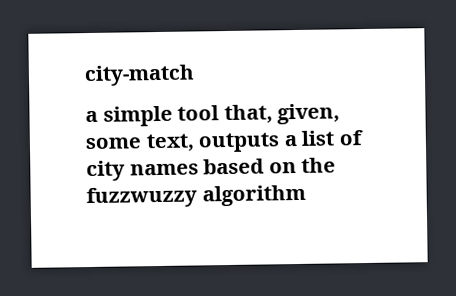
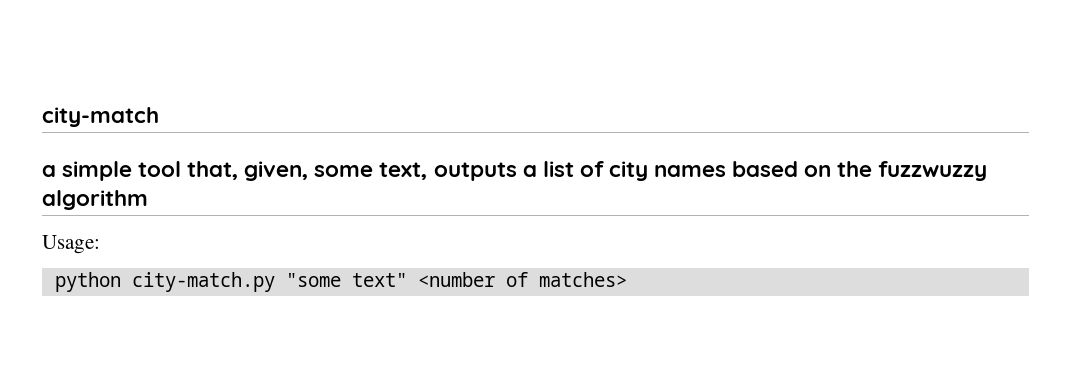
(306, 195) none -> [42,235,100,254] [54,272,627,292] // Usage: // python city-match.py "some text" <number of matches>

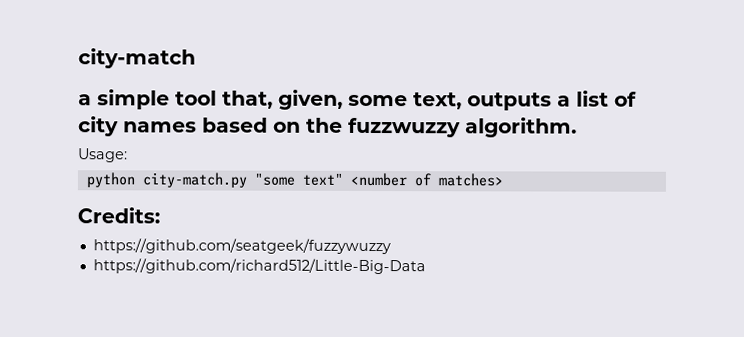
[42,190,148,210] algorithm -> [465,117,577,138] algorithm.
(627, 279) none -> [77,207,160,224] [92,238,391,255] [92,258,426,275] // Credits: // https://github.com/seatgeek/fuzzywuzzy // https://github.com/richard512/Little-Big-Data

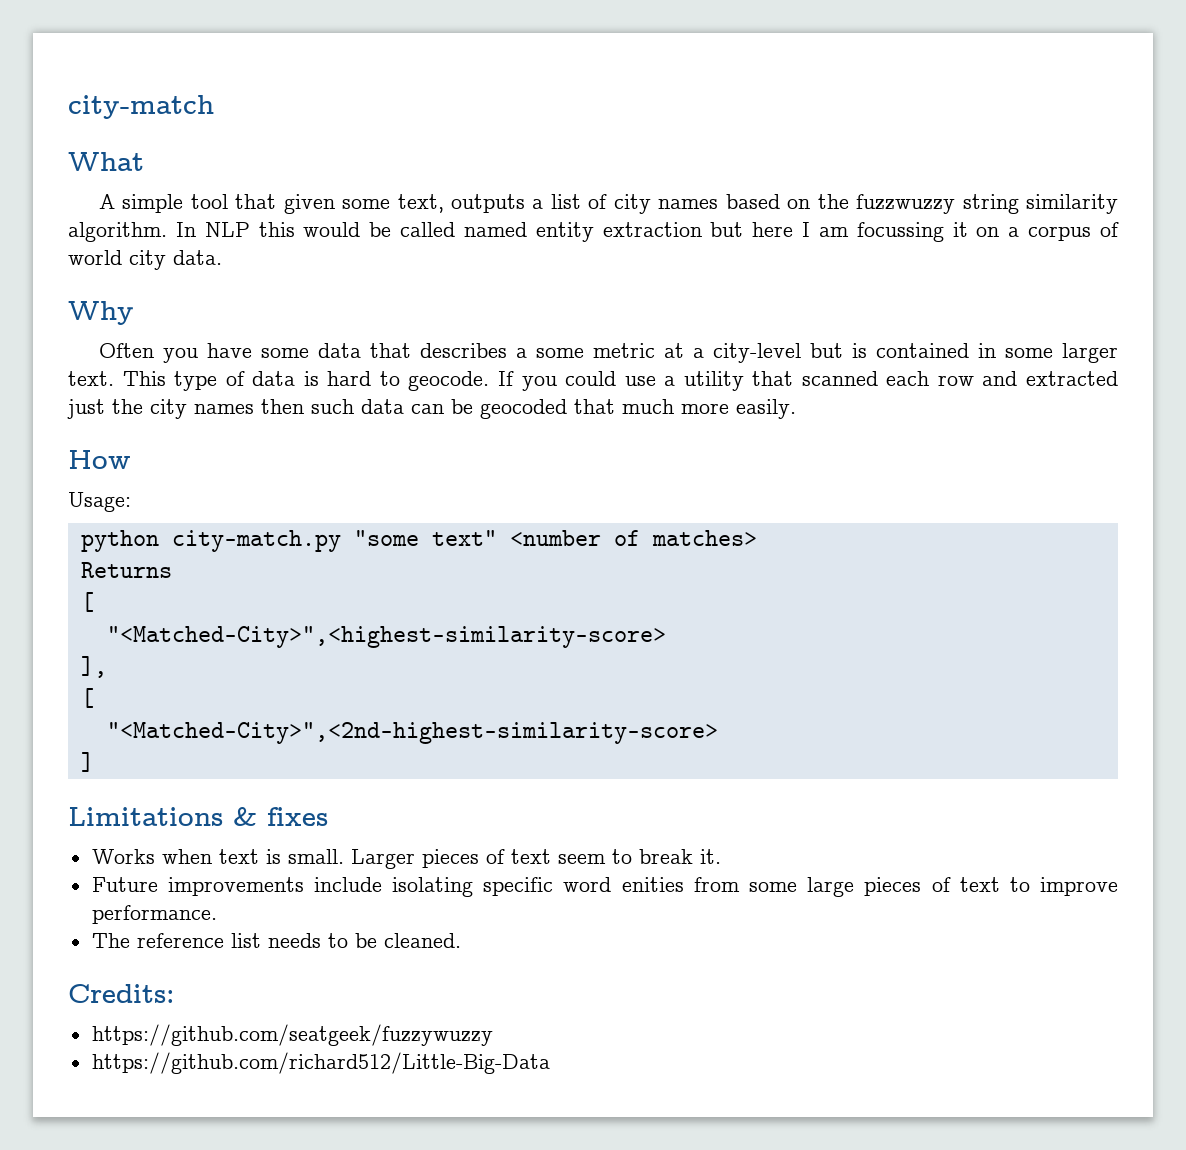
[78,89,343,110] a simple tool that, given, -> [68,152,144,171] [98,194,335,214] What // A simple tool that given
(461, 127) none -> [962,194,1118,214] string similarity
(577, 127) none -> [175,222,1120,242] [68,250,222,270] [68,301,134,325] [98,343,1118,363] [68,371,1118,391] [67,399,796,419] [68,450,131,469] In NLP this would be called named entity extraction but here I am focussing it on a corpus of world city data. // Why // Often you have some data that describes a some metric at a city-level but is contained in some larger text. This type of data is hard to geocode. If you could use a utility that scanned each row and extracted just the city names then such data can be geocoded that much more easily. // How
(503, 180) none -> [80,562,172,578] [80,592,94,612] [106,626,666,648] [80,656,107,678] [80,688,94,708] [106,722,718,744] [80,752,94,772] [68,807,328,826] [91,849,721,869] [91,877,1118,897] [91,905,217,924] [91,933,461,948] // Returns // [ // "<Matched-City>",<highest-similarity-score> // ], // [ // "<Matched-City>",<2nd-highest-similarity-score> // ] // Limitations & fixes // Works when text is small. Larger pieces of text seem to break it. // Future improvements include isolating specific word enities from some large pieces of text to improve performance. // The reference list needs to be cleaned.

